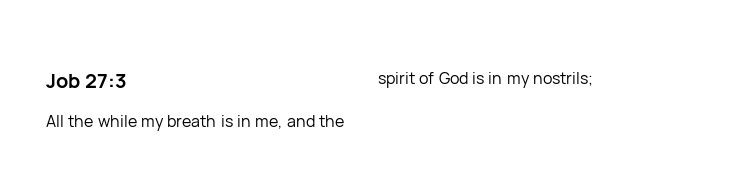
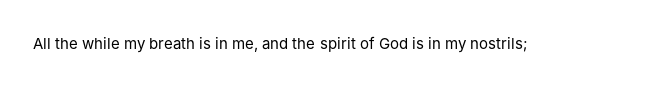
[46,74,128,88] Job 27:3 // -> (33, 43) none

